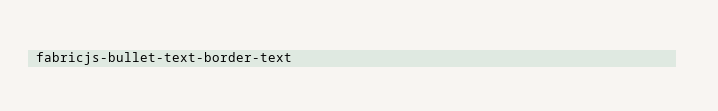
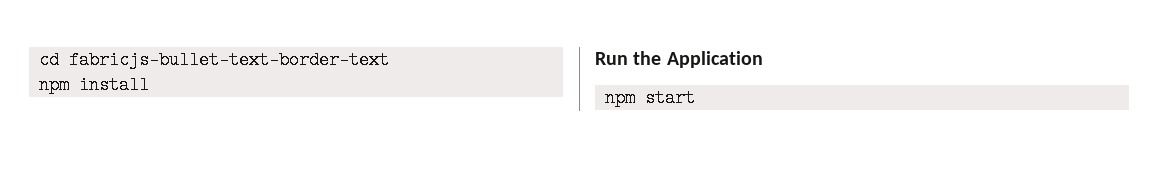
(36, 58) none -> [38,51,59,69] cd
(293, 58) none -> [38,76,149,94] [595,51,763,68] [604,89,695,107] // npm install // Run the Application // npm start

